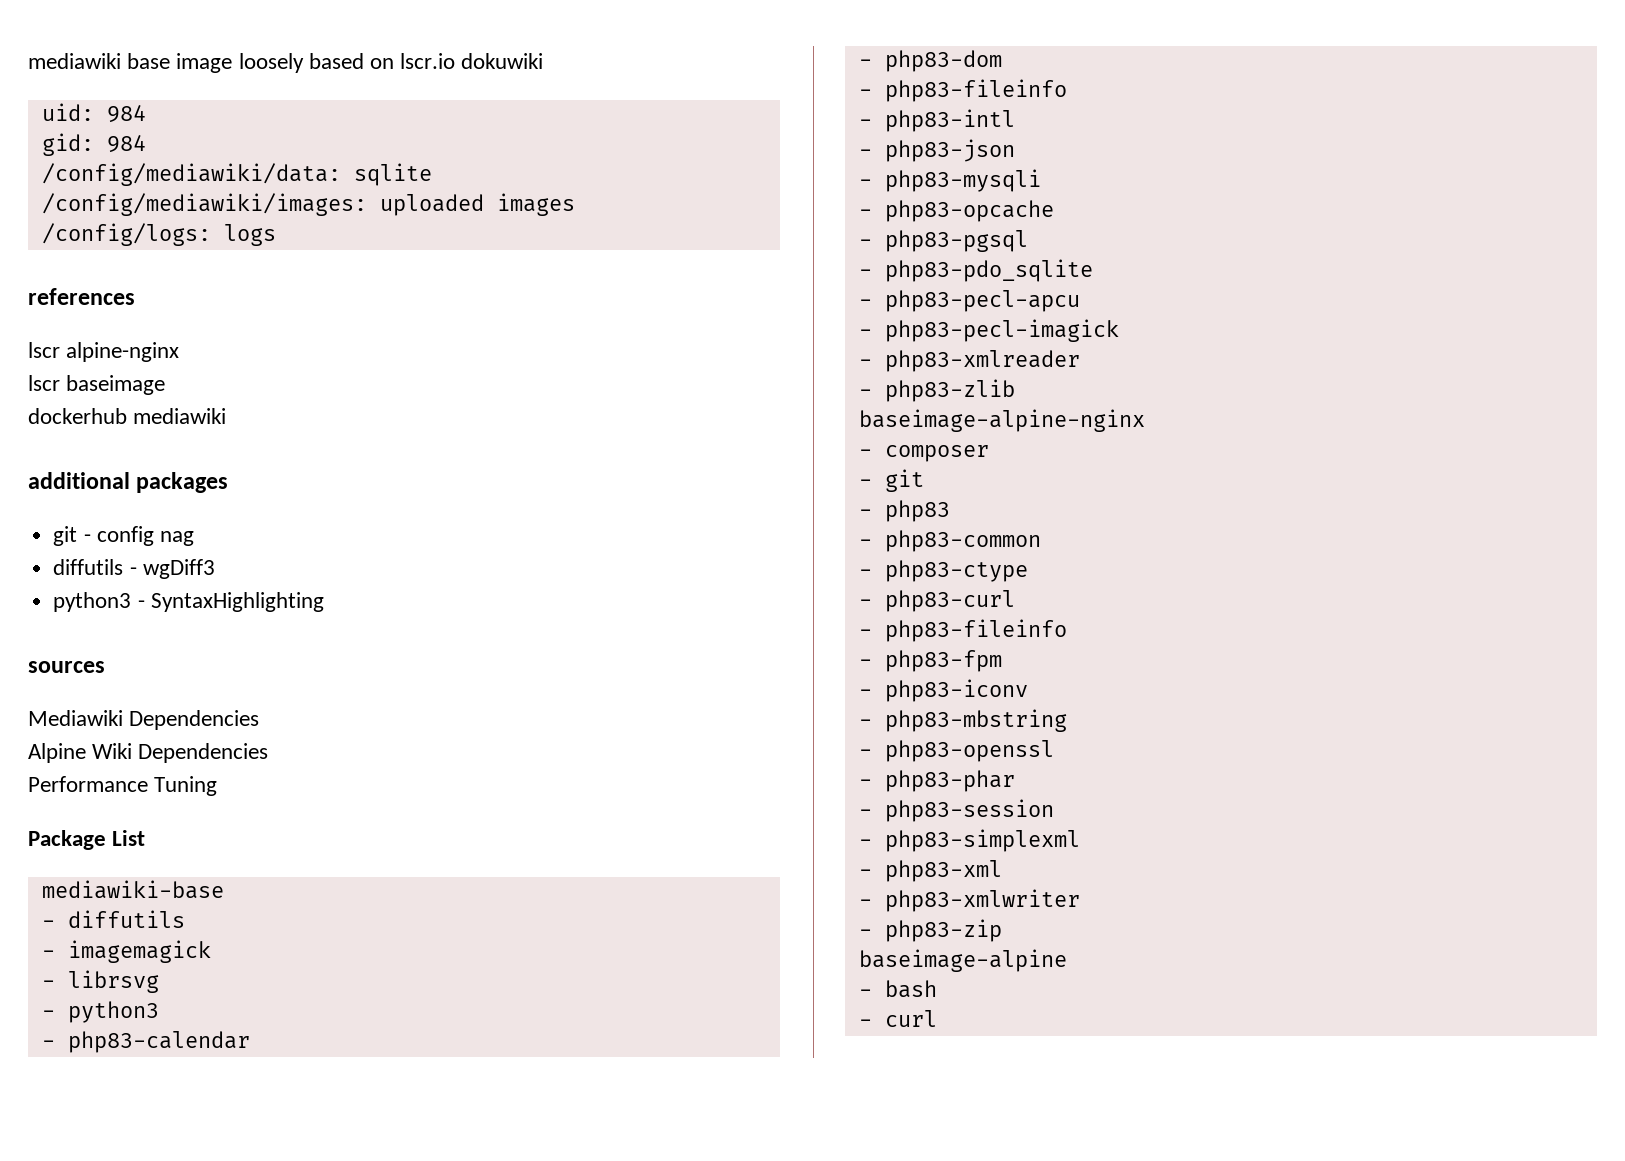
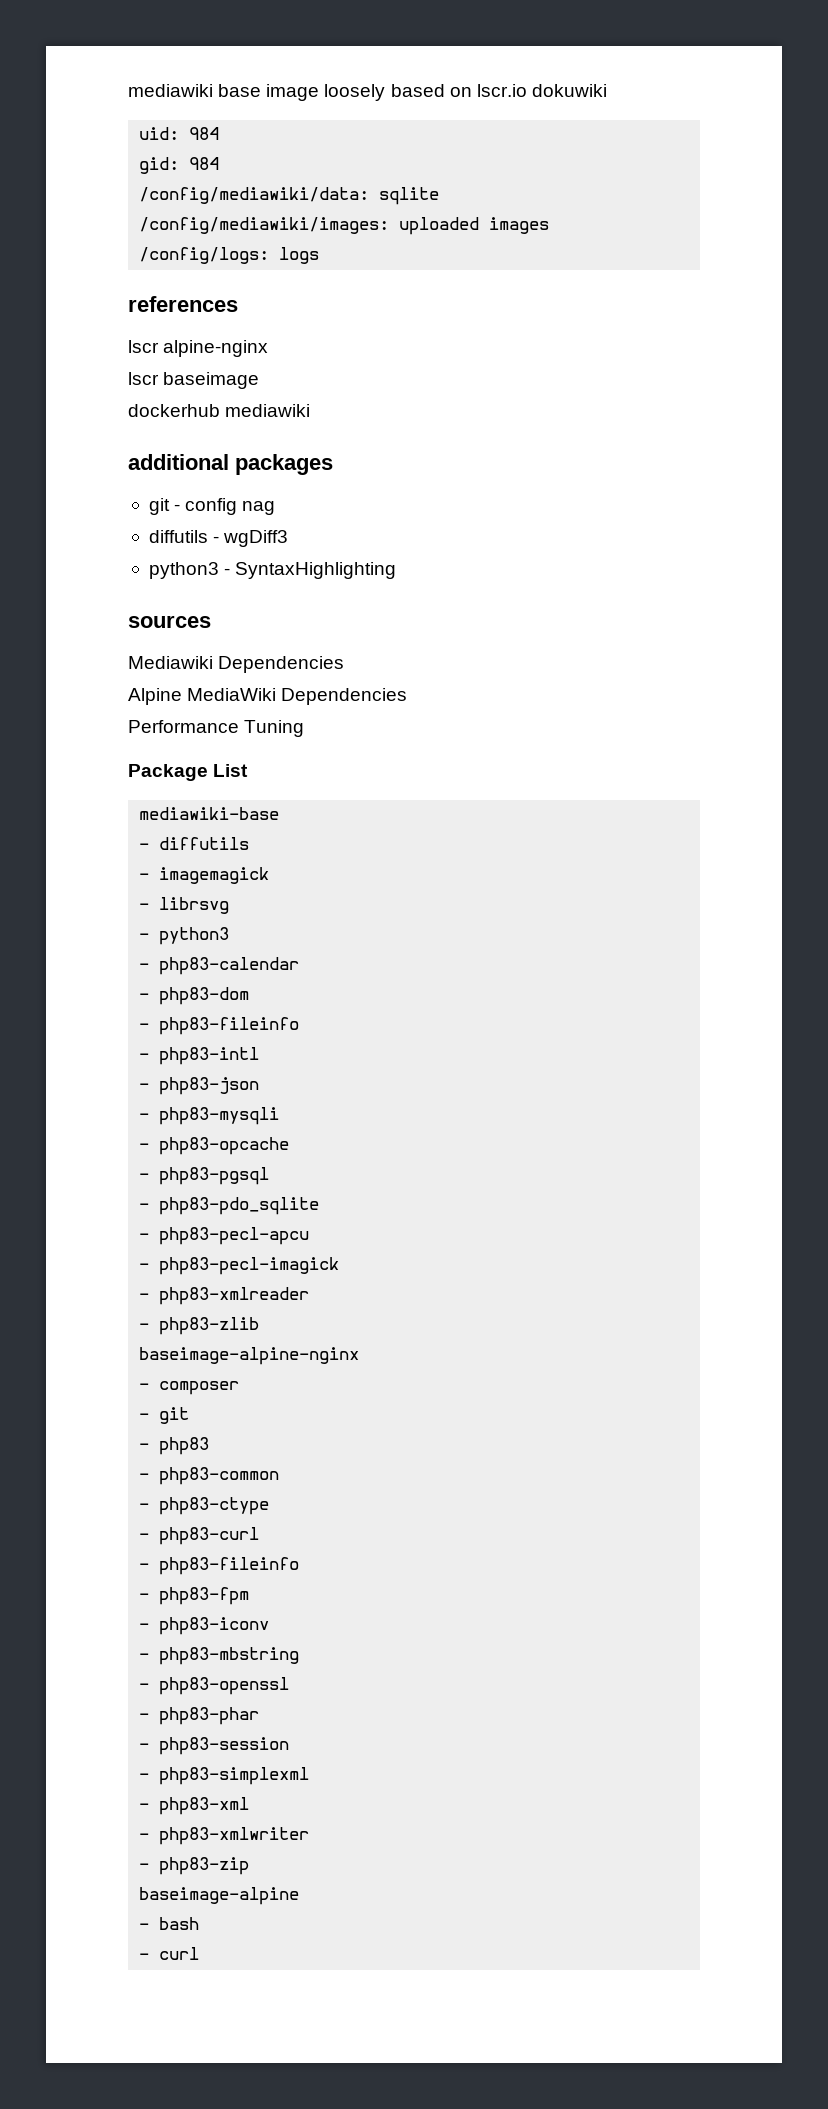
[92,743,133,759] Wiki -> [187,688,277,701] MediaWiki

